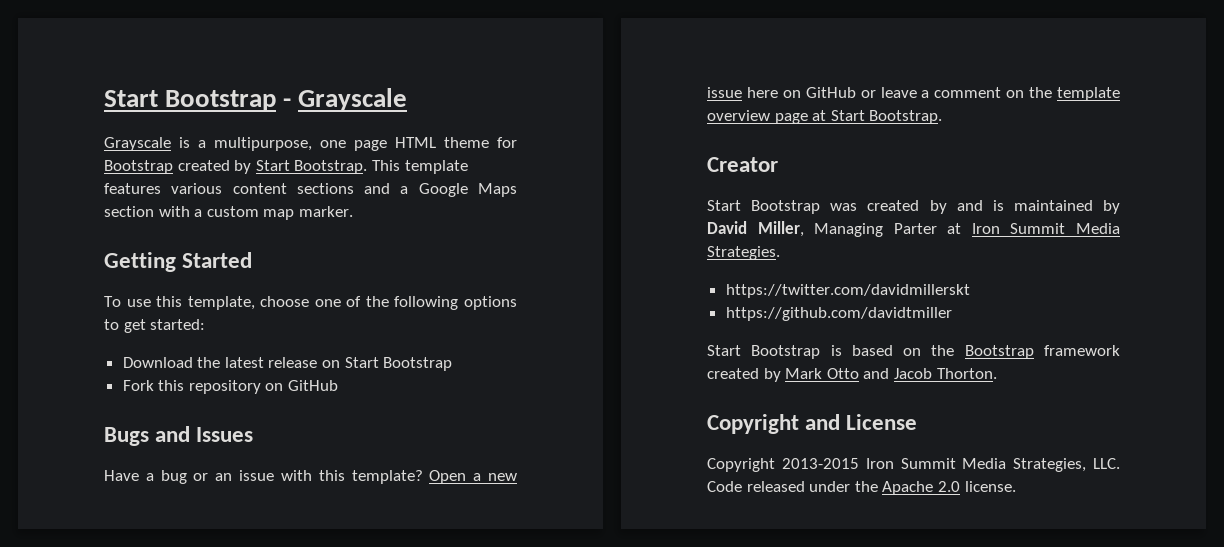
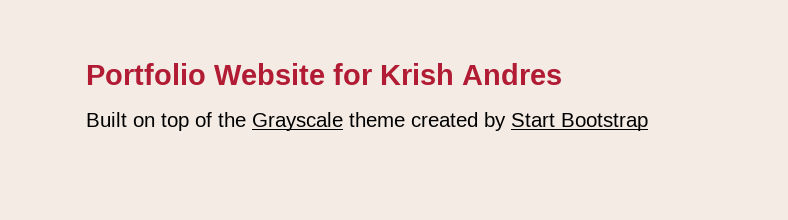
[104,88,408,111] [104,137,517,151] [104,160,468,174] [104,183,517,197] [104,206,353,220] [104,252,253,272] [104,296,517,310] [104,319,206,333] [122,357,453,371] [122,380,339,394] [104,426,254,446] [104,470,517,484] [707,87,1120,101] [707,110,943,124] [707,157,778,172] [707,200,1120,214] [707,221,1120,237] [707,246,780,260] [725,284,970,298] [725,307,952,321] [707,345,1120,359] [707,368,997,382] [707,414,918,434] [707,458,1120,472] [707,481,1016,495] Start Bootstrap - Grayscale // Grayscale is a multipurpose, one page HTML theme for Bootstrap created by Start Bootstrap. This template features various content sections and a Google Maps section with a custom map marker. // Getting Started // To use this template, choose one of the following options to get started: // Download the latest release on Start Bootstrap // Fork this repository on GitHub // Bugs and Issues // Have a bug or an issue with this template? Open a new issue here on GitHub or leave a comment on the template overview page at Start Bootstrap. // Creator // Start Bootstrap was created by and is maintained by David Miller, Managing Parter at Iron Summit Media Strategies. // https://twitter.com/davidmillerskt // https://github.com/davidtmiller // Start Bootstrap is based on the Bootstrap framework created by Mark Otto and Jacob Thorton. // Copyright and License // Copyright 2013-2015 Iron Summit Media Strategies, LLC. Code released under the Apache 2.0 license. -> [86,63,562,85] [86,112,648,131] Portfolio Website for Krish Andres // Built on top of the Grayscale theme created by Start Bootstrap

